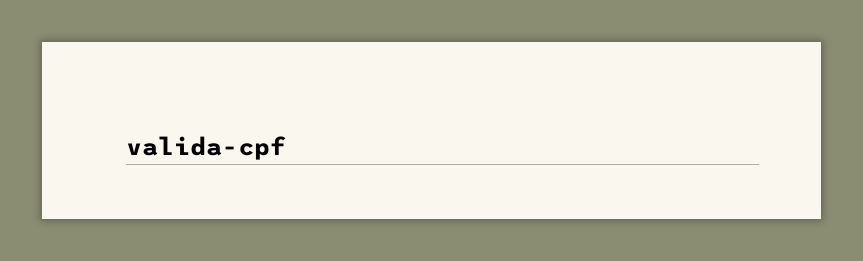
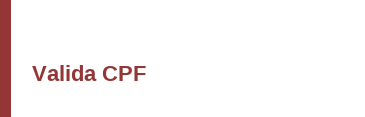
[126,136,286,160] valida-cpf -> [32,65,146,81] Valida CPF

